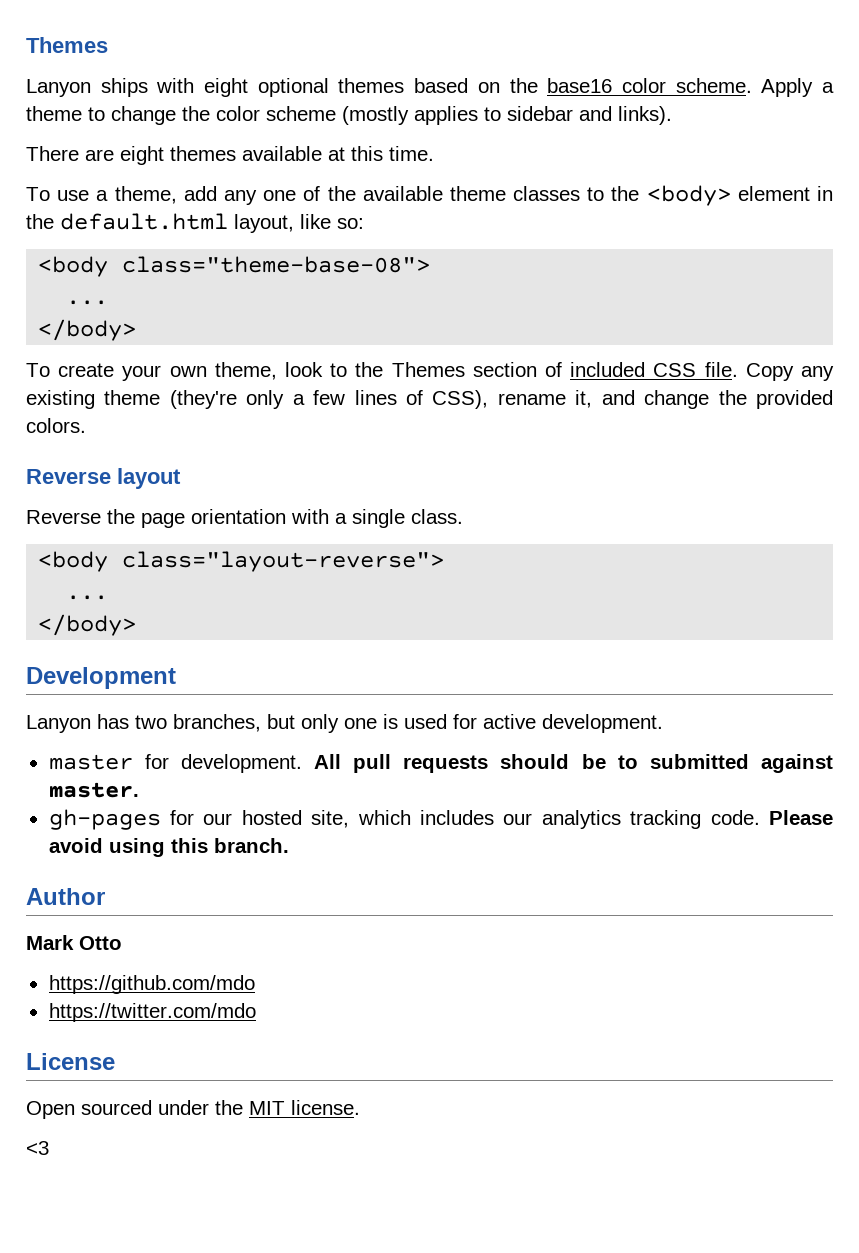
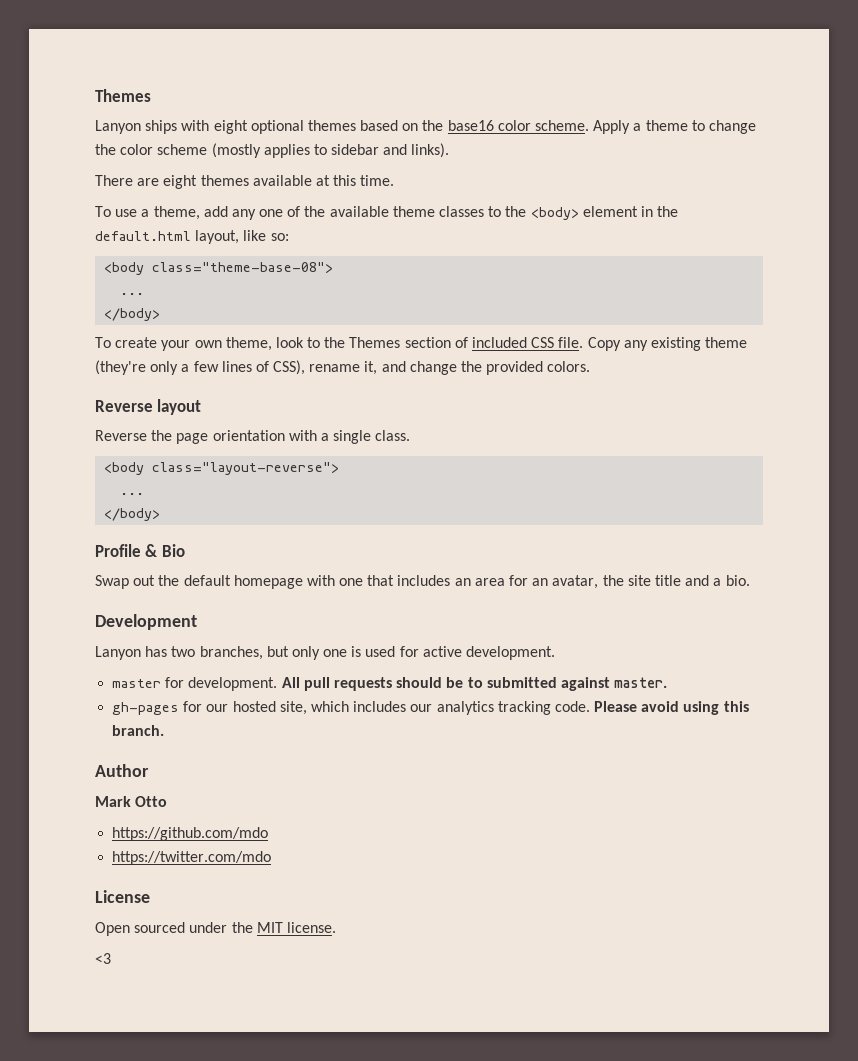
(137, 625) none -> [95,544,185,557] [95,575,750,589] // Profile & Bio // Swap out the default homepage with one that includes an area for an avatar, the site title and a bio.

